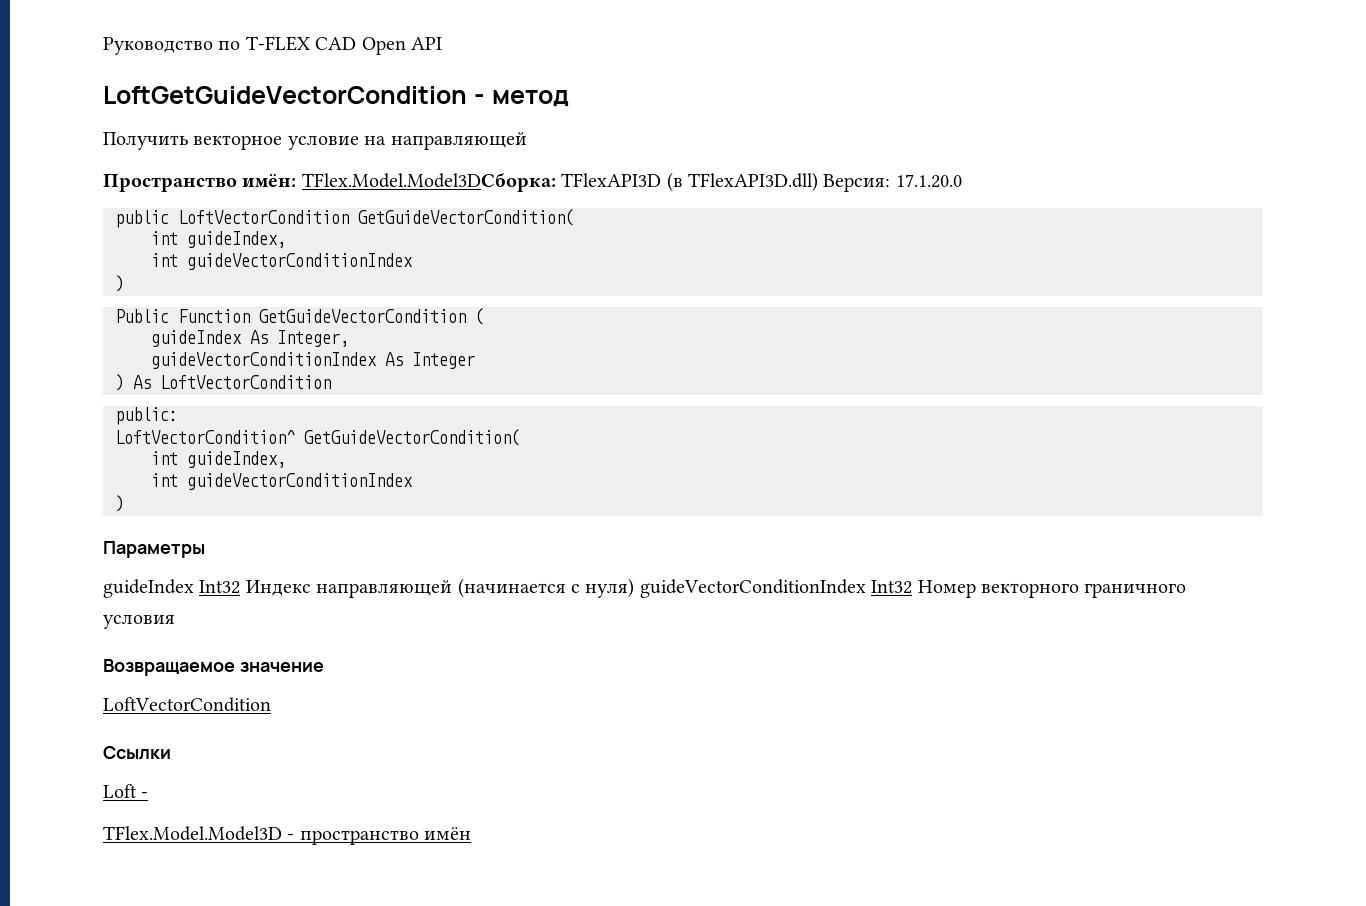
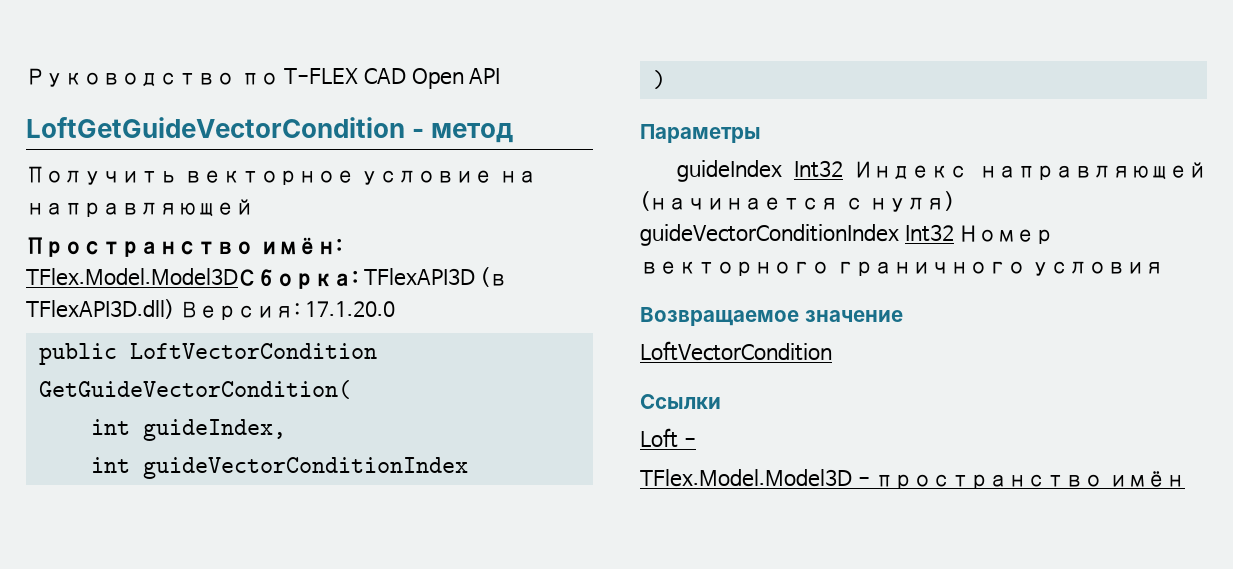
[115,308,484,325] [151,330,349,347] [151,352,475,369] [115,374,331,391] [115,407,178,425] [115,429,520,446] [151,451,286,468] [151,473,413,490] [115,495,124,512] // Public Function GetGuideVectorCondition ( // guideIndex As Integer, // guideVectorConditionIndex As Integer // ) As LoftVectorCondition // public: // LoftVectorCondition^ GetGuideVectorCondition( // int guideIndex, // int guideVectorConditionIndex // ) -> (666, 79) none

